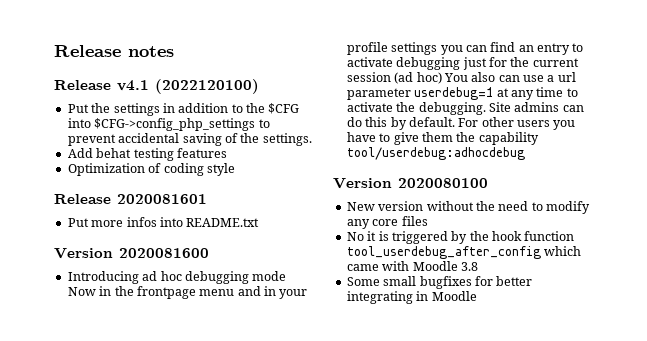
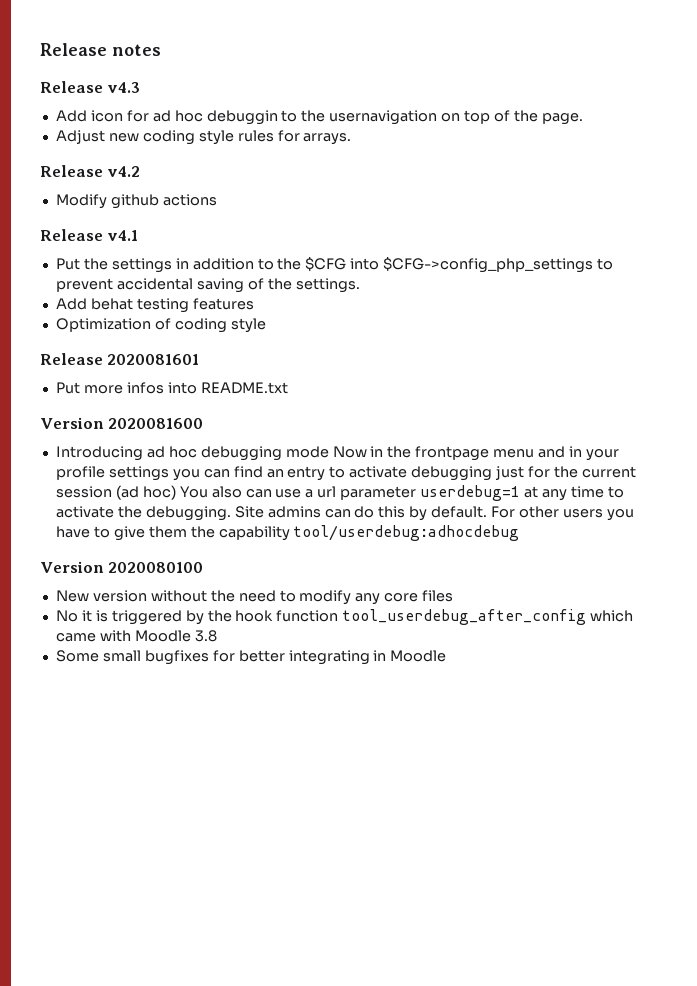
(174, 51) none -> [40,81,141,93] [55,110,583,125] [55,130,352,145] [40,165,141,177] [55,194,217,209] // Release v4.3 // Add icon for ad hoc debuggin to the usernavigation on top of the page. // Adjust new coding style rules for arrays. // Release v4.2 // Modify github actions
[155,79,259,94] (2022120100) -> (139, 235) none

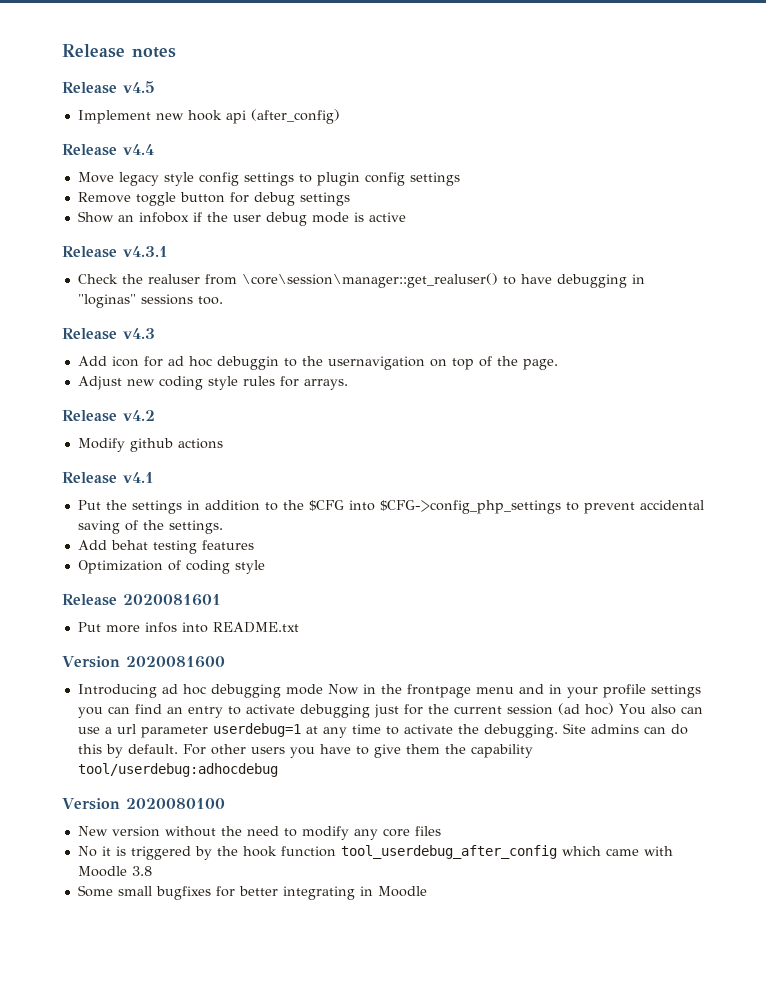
(161, 50) none -> [62,81,155,94] [77,109,340,124] [62,144,154,156] [77,172,460,186] [77,192,350,206] [77,211,406,226] [62,246,168,258] [77,273,645,288] [77,294,223,308] // Release v4.5 // Implement new hook api (after_config) // Release v4.4 // Move legacy style config settings to plugin config settings // Remove toggle button for debug settings // Show an infobox if the user debug mode is active // Release v4.3.1 // Check the realuser from \core\session\manager::get_realuser() to have debugging in "loginas" sessions too.

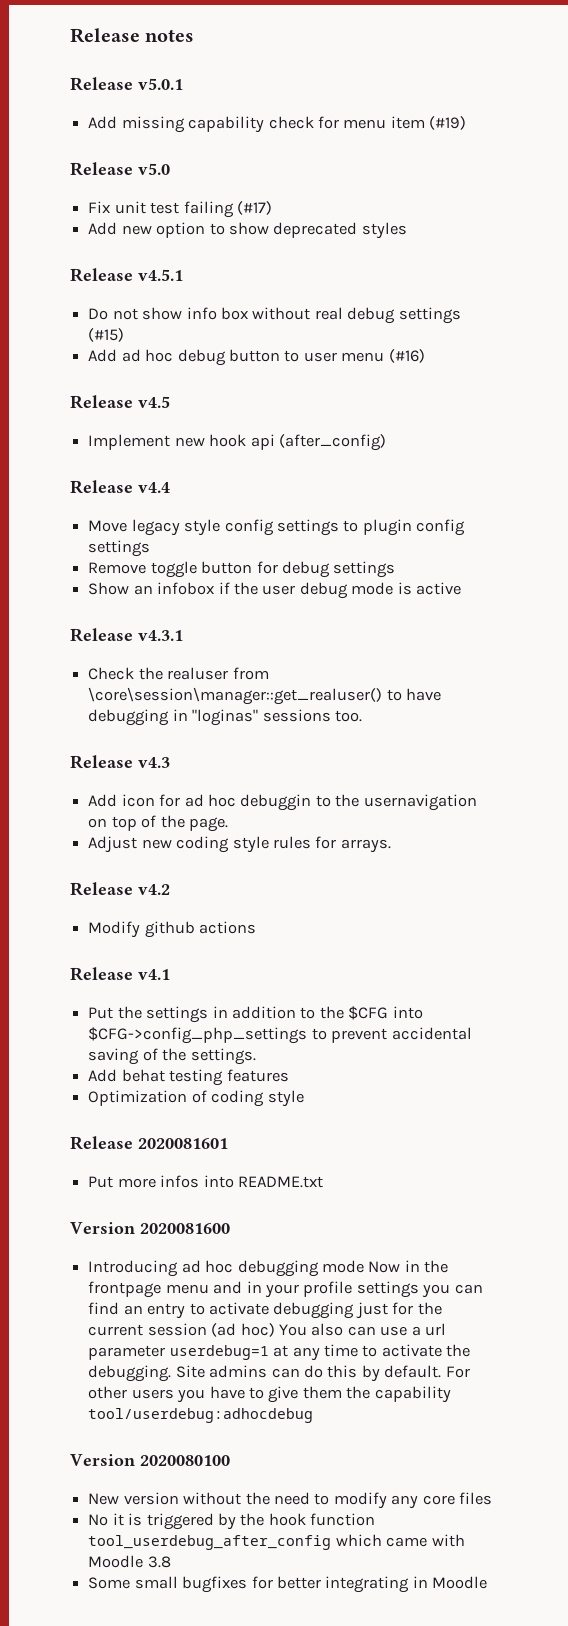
(176, 52) none -> [70,77,183,91] [88,116,467,133] [70,162,170,176] [88,201,272,218] [88,222,407,239] [70,268,183,282] [88,307,461,324] [88,328,125,342] [88,349,425,366] // Release v5.0.1 // Add missing capability check for menu item (#19) // Release v5.0 // Fix unit test failing (#17) // Add new option to show deprecated styles // Release v4.5.1 // Do not show info box without real debug settings (#15) // Add ad hoc debug button to user menu (#16)

